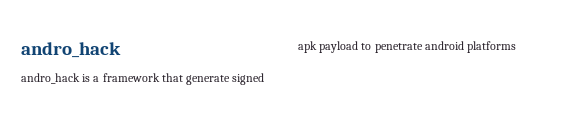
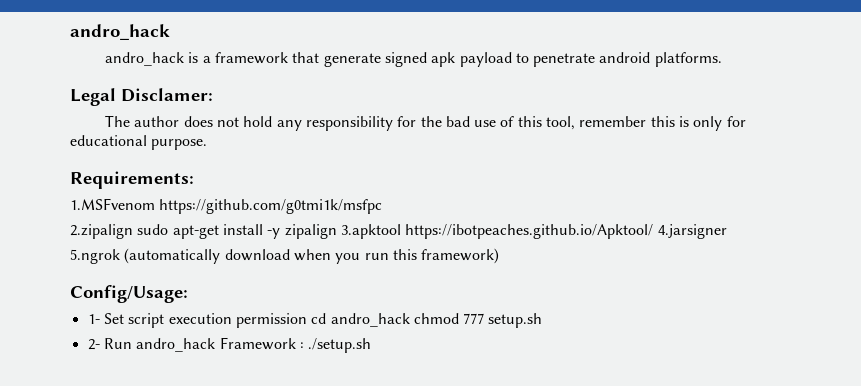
[467,41,517,53] platforms -> [654,52,722,67] [70,88,213,106] [104,115,746,131] [70,135,208,150] [70,171,194,189] [70,198,383,214] [70,224,727,239] [70,248,500,264] [70,285,188,303] [87,313,543,328] [87,337,372,353] platforms. // Legal Disclamer: // The author does not hold any responsibility for the bad use of this tool, remember this is only for educational purpose. // Requirements: // 1.MSFvenom https://github.com/g0tmi1k/msfpc // 2.zipalign sudo apt-get install -y zipalign 3.apktool https://ibotpeaches.github.io/Apktool/ 4.jarsigner // 5.ngrok (automatically download when you run this framework) // Config/Usage: // 1- Set script execution permission cd andro_hack chmod 777 setup.sh // 2- Run andro_hack Framework : ./setup.sh

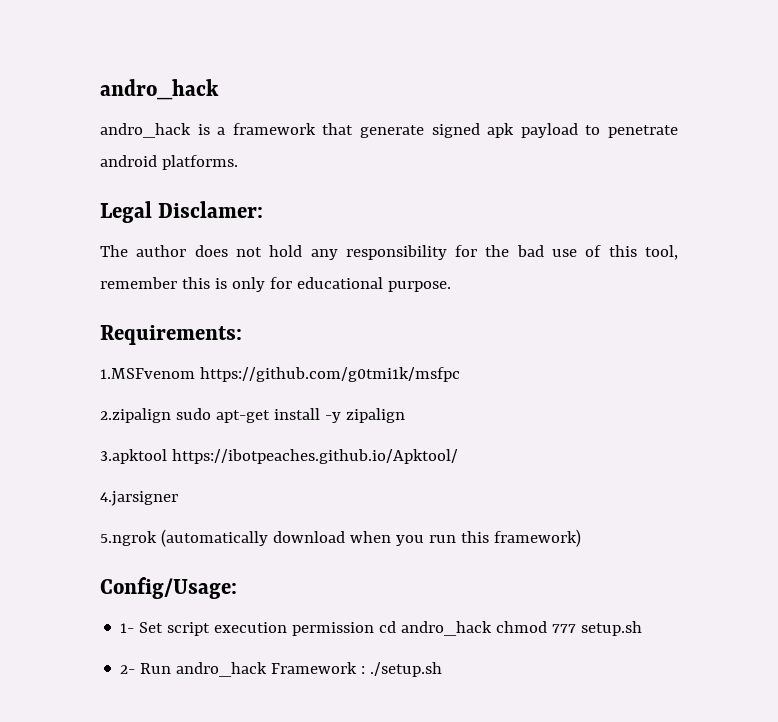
(337, 231) none -> (405, 415) //
(654, 231) none -> (458, 456) //

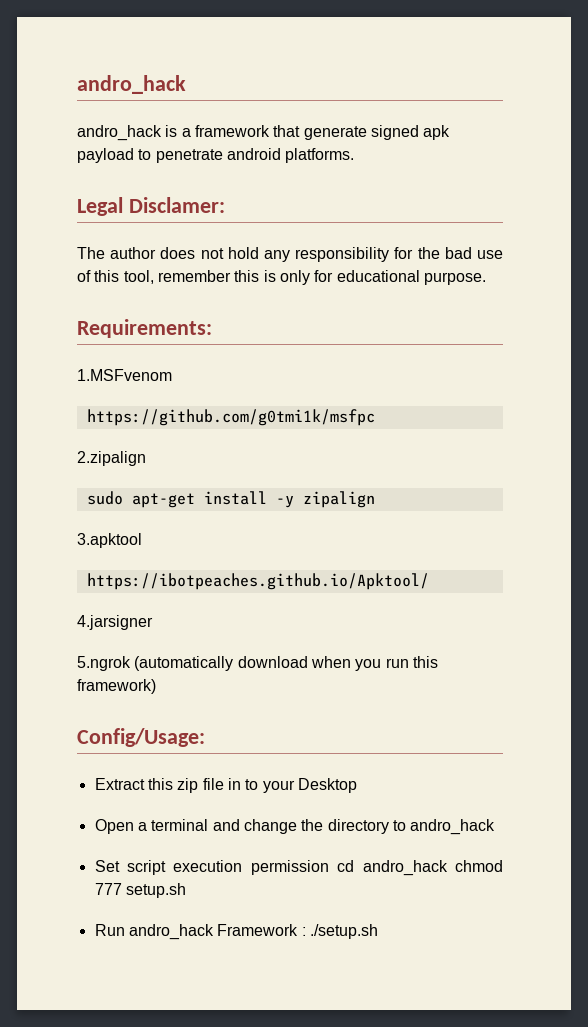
(195, 373) none -> (172, 375) //
(171, 415) none -> (146, 458) //
(167, 456) none -> (142, 540) //
[120,623,135,633] 1- -> [94,778,357,793] [94,819,496,835] Extract this zip file in to your Desktop // Open a terminal and change the directory to andro_hack //
[120,665,136,674] 2- -> (186, 890) none

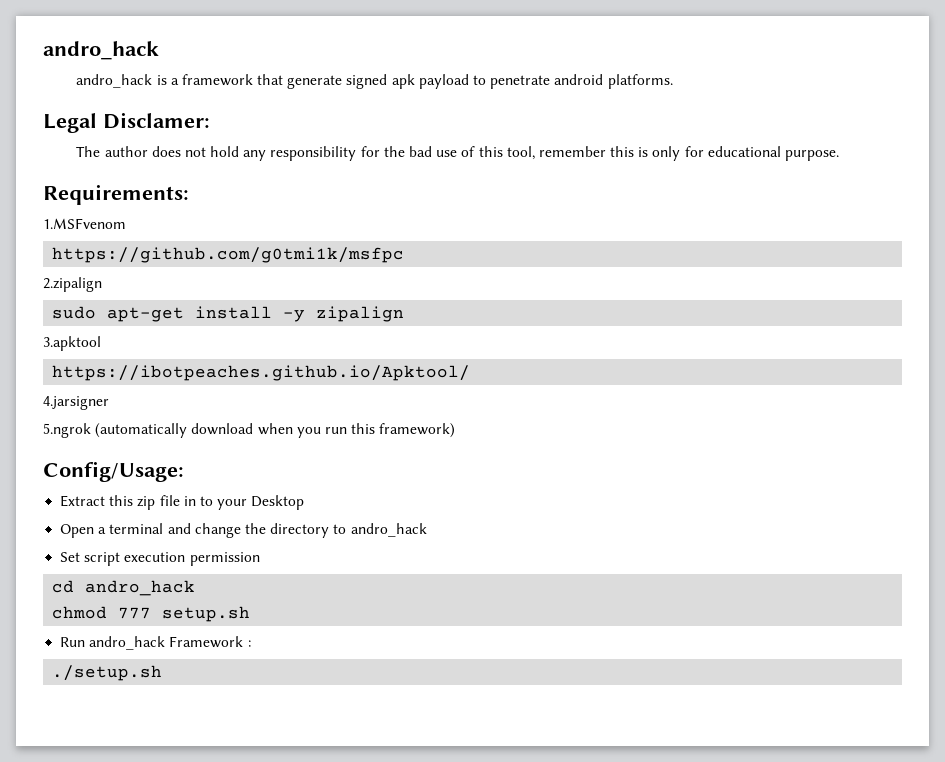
(329, 867) none -> (260, 559) //
(448, 868) none -> (196, 588) //
(306, 931) none -> (251, 643) //

